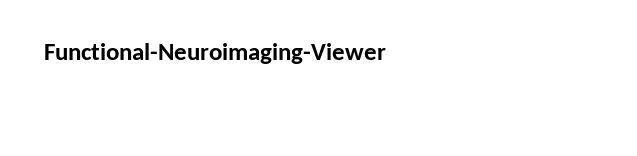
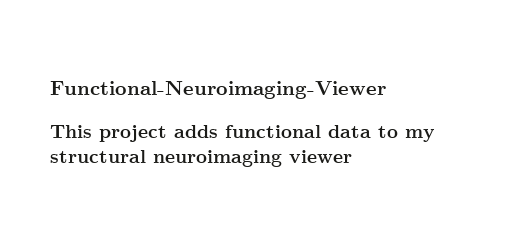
(386, 53) none -> [50,125,435,142] [50,150,352,167] // This project adds functional data to my structural neuroimaging viewer

